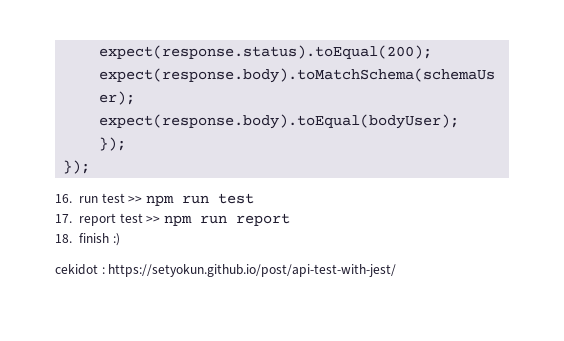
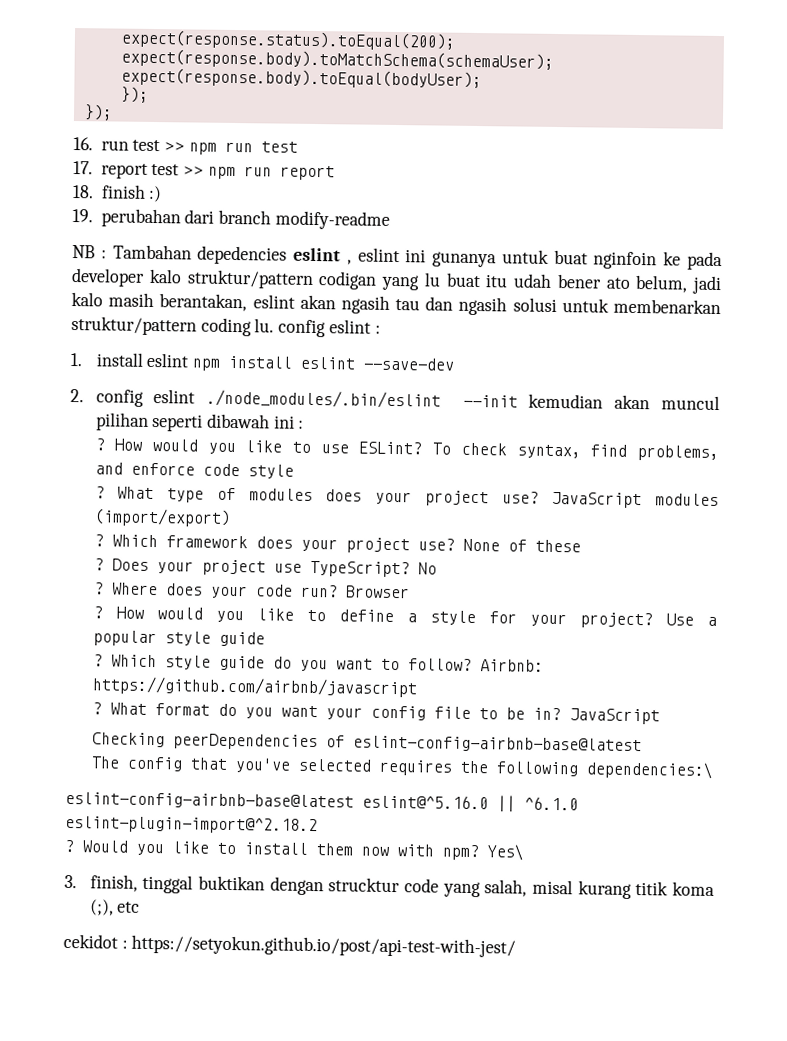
(120, 239) none -> [72,208,390,230] [72,244,723,271] [71,267,722,295] [71,291,721,316] [71,315,381,338] [70,352,455,371] [70,388,720,411] [95,412,305,432] [94,438,719,462] [94,462,294,479] [94,486,719,509] [93,508,231,527] [93,534,581,554] [93,558,437,578] [93,582,410,599] [92,606,717,629] [92,630,265,647] [92,654,544,672] [91,676,418,698] [91,702,660,725] [91,732,642,754] [90,756,714,779] [65,791,579,812] [65,815,318,835] [64,839,524,861] [64,874,715,899] [89,899,141,916] // 19. perubahan dari branch modify-readme // NB : Tambahan depedencies eslint , eslint ini gunanya untuk buat nginfoin ke pada developer kalo struktur/pattern codigan yang lu buat itu udah bener ato belum, jadi kalo masih berantakan, eslint akan ngasih tau dan ngasih solusi untuk membenarkan struktur/pattern coding lu. config eslint : // 1. install eslint npm install eslint --save-dev // 2. config eslint ./node_modules/.bin/eslint --init kemudian akan muncul pilihan seperti dibawah ini : // ? How would you like to use ESLint? To check syntax, find problems, and enforce code style // ? What type of modules does your project use? JavaScript modules (import/export) // ? Which framework does your project use? None of these // ? Does your project use TypeScript? No // ? Where does your code run? Browser // ? How would you like to define a style for your project? Use a popular style guide // ? Which style guide do you want to follow? Airbnb: https://github.com/airbnb/javascript // ? What format do you want your config file to be in? JavaScript // Checking peerDependencies of eslint-config-airbnb-base@latest // The config that you've selected requires the following dependencies:\ // eslint-config-airbnb-base@latest eslint@^5.16.0 || ^6.1.0 eslint-plugin-import@^2.18.2 // ? Would you like to install them now with npm? Yes\ // 3. finish, tinggal buktikan dengan strucktur code yang salah, misal kurang titik koma (;), etc

